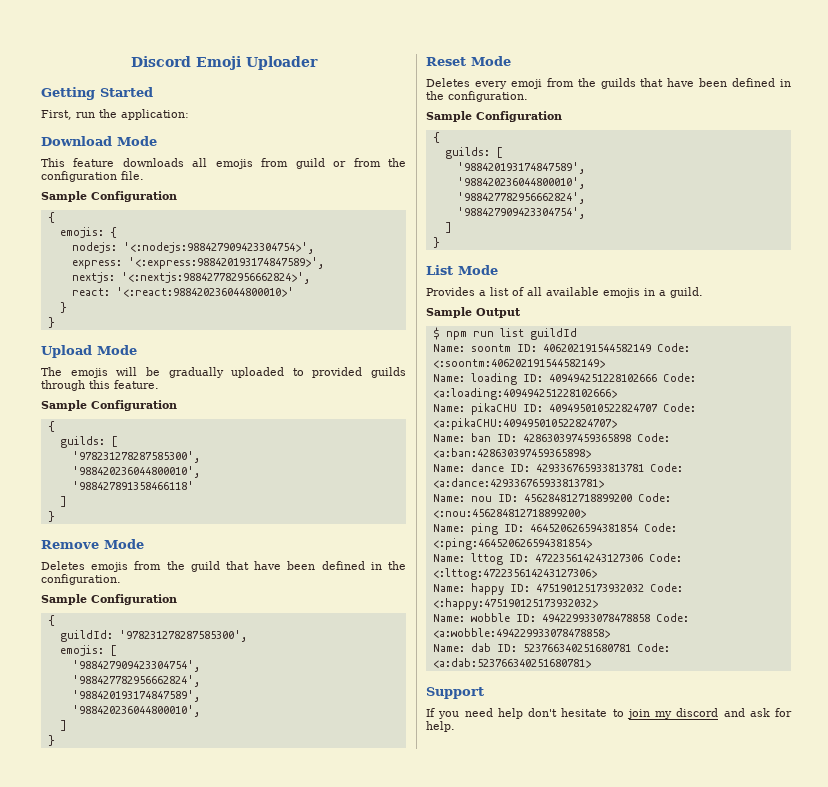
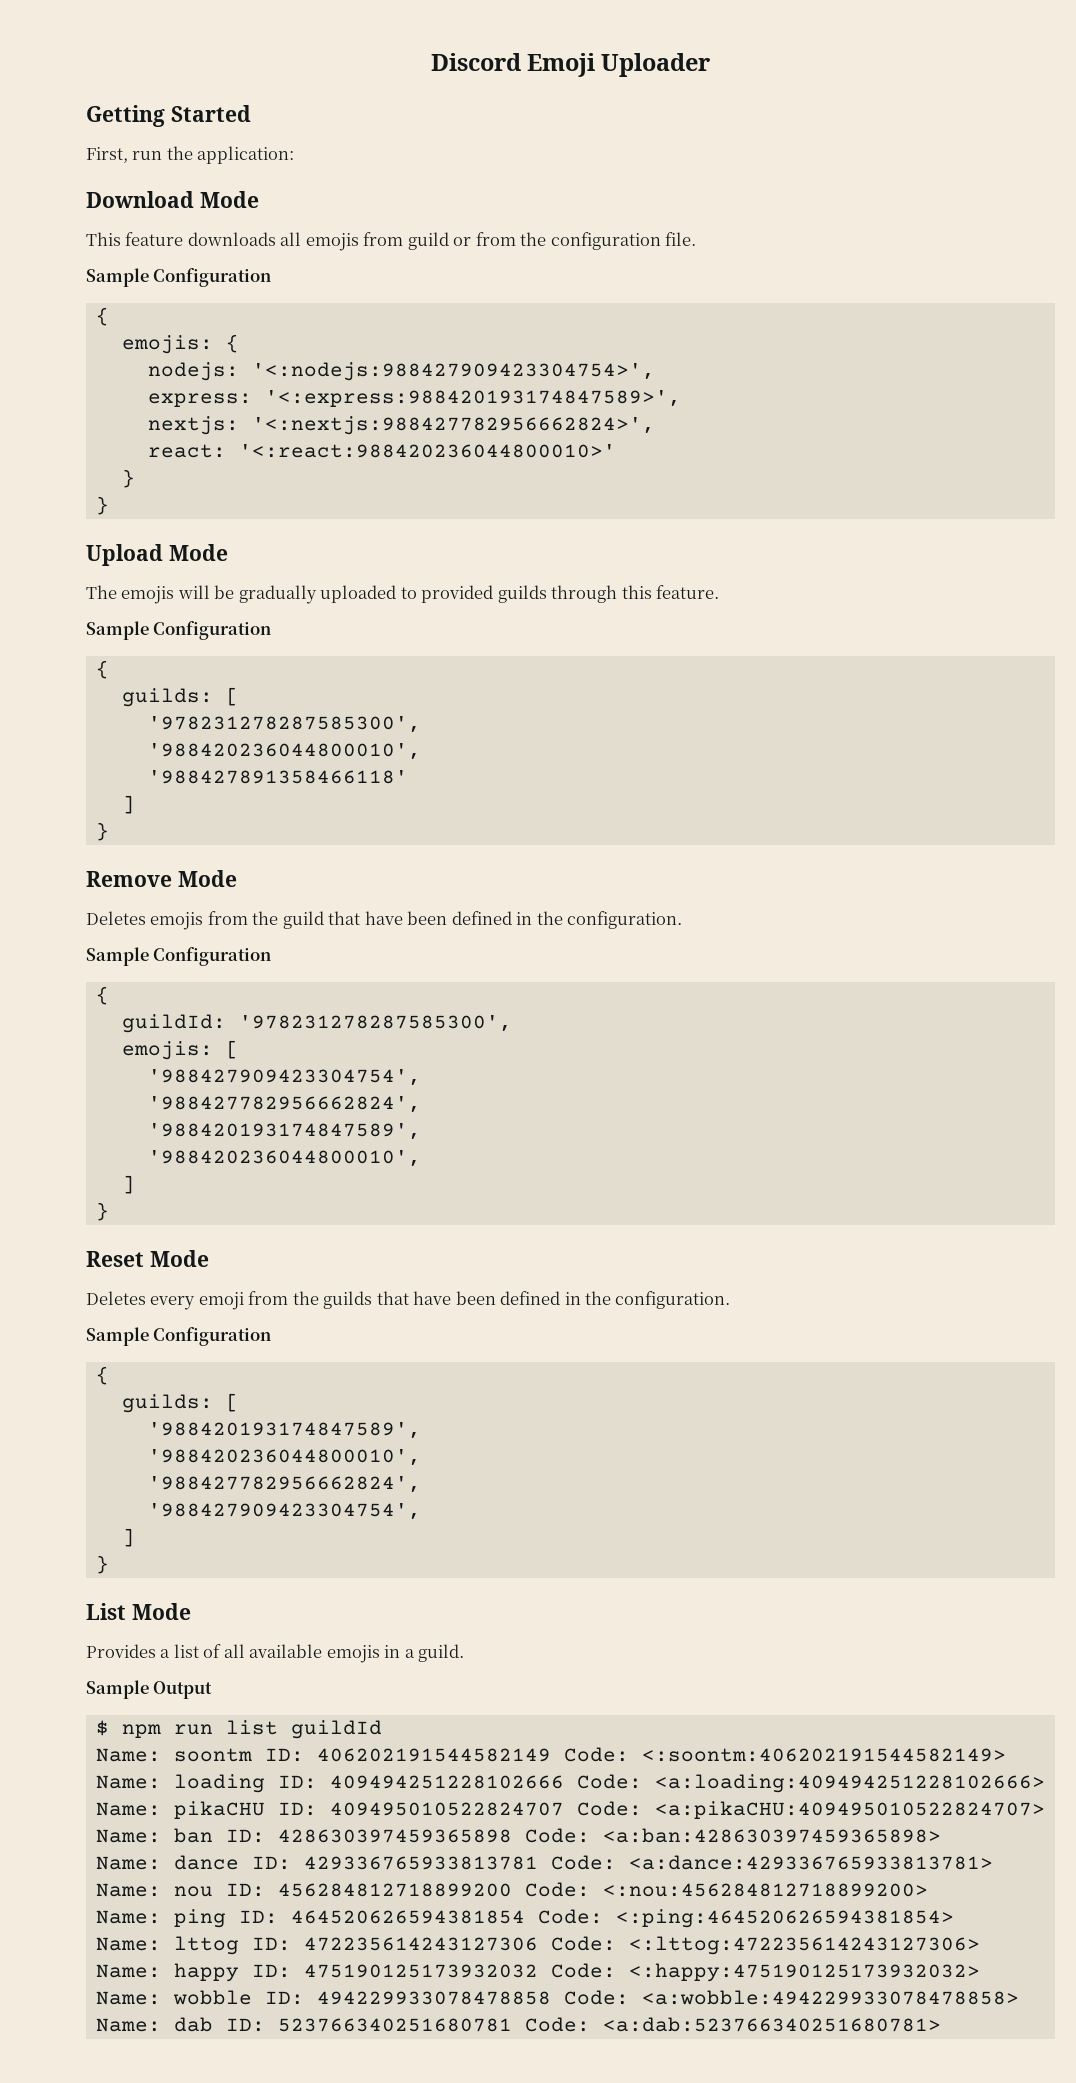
[426,687,484,699] [426,708,792,719] [426,721,455,732] // Support // If you need help don't hesitate to join my discord and ask for help. -> (941, 2024) none

